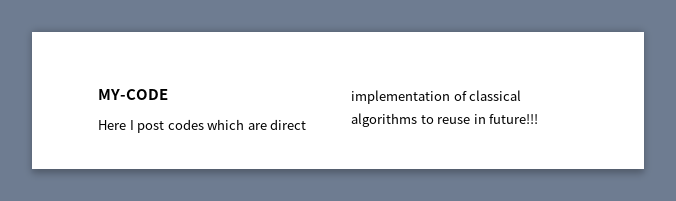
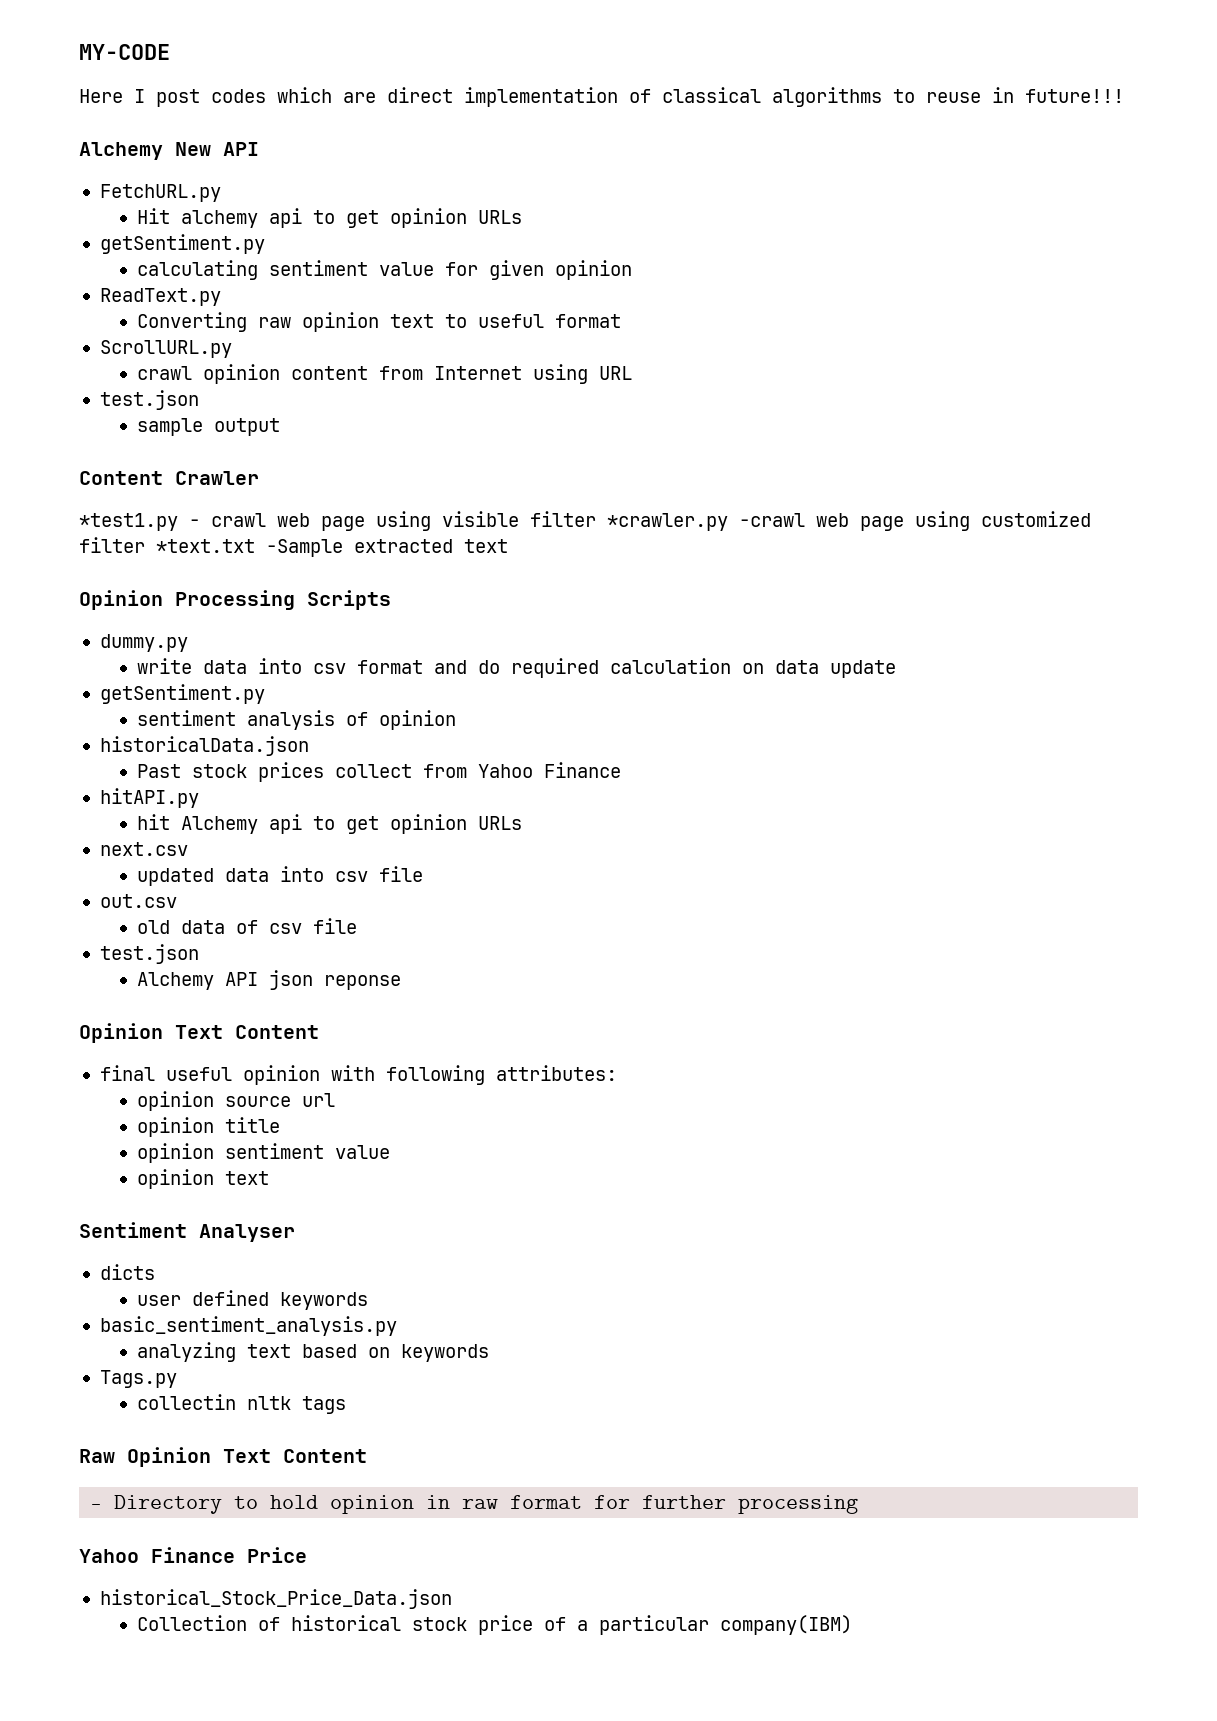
(539, 119) none -> [79,142,259,160] [99,184,221,202] [136,208,522,228] [99,234,265,254] [136,260,632,280] [99,288,221,306] [136,312,621,332] [99,340,232,358] [136,364,632,384] [99,390,199,410] [136,418,280,436] [79,471,259,485] [79,511,1091,531] [79,537,508,557] [79,590,391,610] [99,634,188,652] [136,658,896,678] [99,684,265,704] [136,710,456,730] [99,736,309,756] [136,762,621,782] [99,788,199,808] [136,814,522,834] [99,842,188,856] [136,866,423,886] [99,894,177,908] [136,918,357,934] [99,944,199,964] [136,970,401,990] [79,1023,319,1043] [99,1065,617,1085] [136,1091,335,1111] [136,1117,280,1137] [136,1143,390,1163] [136,1169,269,1189] [79,1222,295,1242] [99,1264,155,1280] [136,1290,368,1310] [99,1316,397,1336] [136,1342,489,1362] [99,1370,177,1388] [136,1394,346,1414] [79,1447,367,1467] [90,1495,859,1514] [79,1547,307,1563] [99,1589,452,1609] [136,1615,852,1635] // Alchemy New API // FetchURL.py // Hit alchemy api to get opinion URLs // getSentiment.py // calculating sentiment value for given opinion // ReadText.py // Converting raw opinion text to useful format // ScrollURL.py // crawl opinion content from Internet using URL // test.json // sample output // Content Crawler // *test1.py - crawl web page using visible filter *crawler.py -crawl web page using customized filter *text.txt -Sample extracted text // Opinion Processing Scripts // dummy.py // write data into csv format and do required calculation on data update // getSentiment.py // sentiment analysis of opinion // historicalData.json // Past stock prices collect from Yahoo Finance // hitAPI.py // hit Alchemy api to get opinion URLs // next.csv // updated data into csv file // out.csv // old data of csv file // test.json // Alchemy API json reponse // Opinion Text Content // final useful opinion with following attributes: // opinion source url // opinion title // opinion sentiment value // opinion text // Sentiment Analyser // dicts // user defined keywords // basic_sentiment_analysis.py // analyzing text based on keywords // Tags.py // collectin nltk tags // Raw Opinion Text Content // - Directory to hold opinion in raw format for further processing // Yahoo Finance Price // historical_Stock_Price_Data.json // Collection of historical stock price of a particular company(IBM)

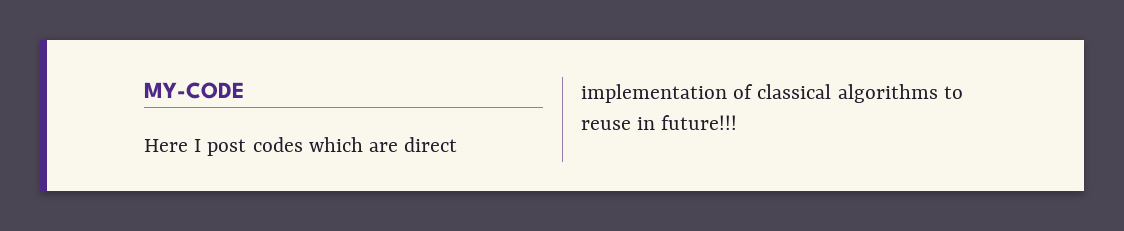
[79,142,259,160] [99,184,221,202] [136,208,522,228] [99,234,265,254] [136,260,632,280] [99,288,221,306] [136,312,621,332] [99,340,232,358] [136,364,632,384] [99,390,199,410] [136,418,280,436] [79,471,259,485] [79,511,1091,531] [79,537,508,557] [79,590,391,610] [99,634,188,652] [136,658,896,678] [99,684,265,704] [136,710,456,730] [99,736,309,756] [136,762,621,782] [99,788,199,808] [136,814,522,834] [99,842,188,856] [136,866,423,886] [99,894,177,908] [136,918,357,934] [99,944,199,964] [136,970,401,990] [79,1023,319,1043] [99,1065,617,1085] [136,1091,335,1111] [136,1117,280,1137] [136,1143,390,1163] [136,1169,269,1189] [79,1222,295,1242] [99,1264,155,1280] [136,1290,368,1310] [99,1316,397,1336] [136,1342,489,1362] [99,1370,177,1388] [136,1394,346,1414] [79,1447,367,1467] [90,1495,859,1514] [79,1547,307,1563] [99,1589,452,1609] [136,1615,852,1635] // Alchemy New API // FetchURL.py // Hit alchemy api to get opinion URLs // getSentiment.py // calculating sentiment value for given opinion // ReadText.py // Converting raw opinion text to useful format // ScrollURL.py // crawl opinion content from Internet using URL // test.json // sample output // Content Crawler // *test1.py - crawl web page using visible filter *crawler.py -crawl web page using customized filter *text.txt -Sample extracted text // Opinion Processing Scripts // dummy.py // write data into csv format and do required calculation on data update // getSentiment.py // sentiment analysis of opinion // historicalData.json // Past stock prices collect from Yahoo Finance // hitAPI.py // hit Alchemy api to get opinion URLs // next.csv // updated data into csv file // out.csv // old data of csv file // test.json // Alchemy API json reponse // Opinion Text Content // final useful opinion with following attributes: // opinion source url // opinion title // opinion sentiment value // opinion text // Sentiment Analyser // dicts // user defined keywords // basic_sentiment_analysis.py // analyzing text based on keywords // Tags.py // collectin nltk tags // Raw Opinion Text Content // - Directory to hold opinion in raw format for further processing // Yahoo Finance Price // historical_Stock_Price_Data.json // Collection of historical stock price of a particular company(IBM) -> (738, 122) none

